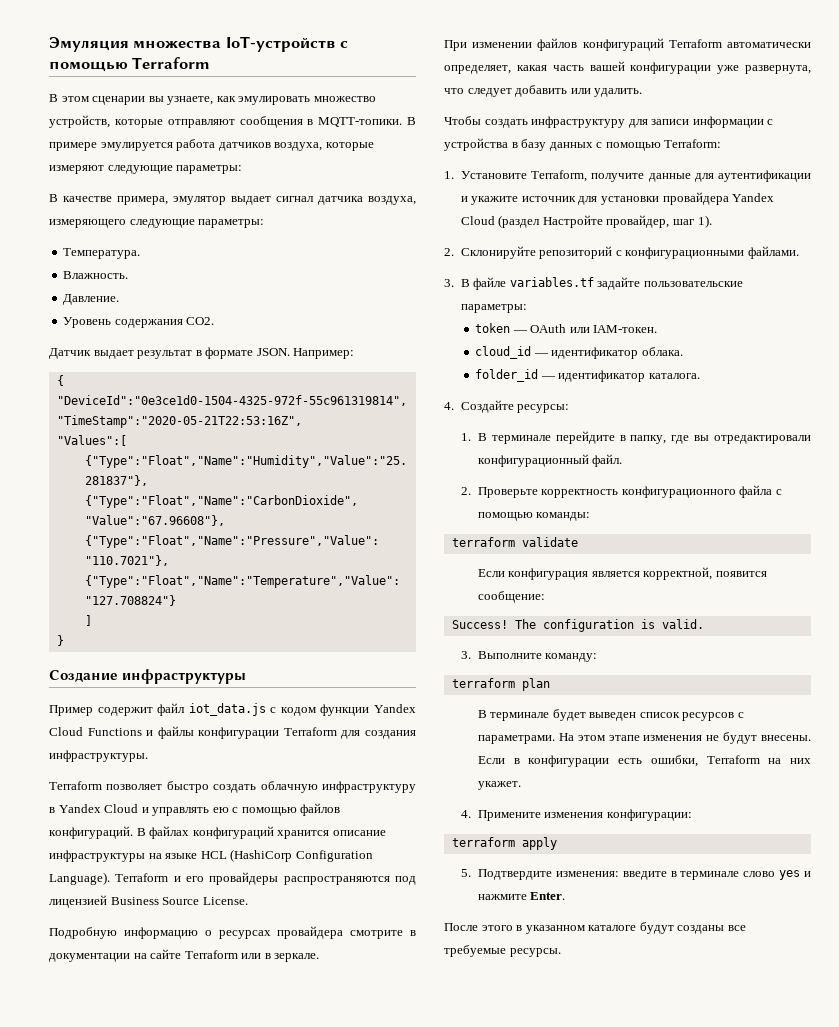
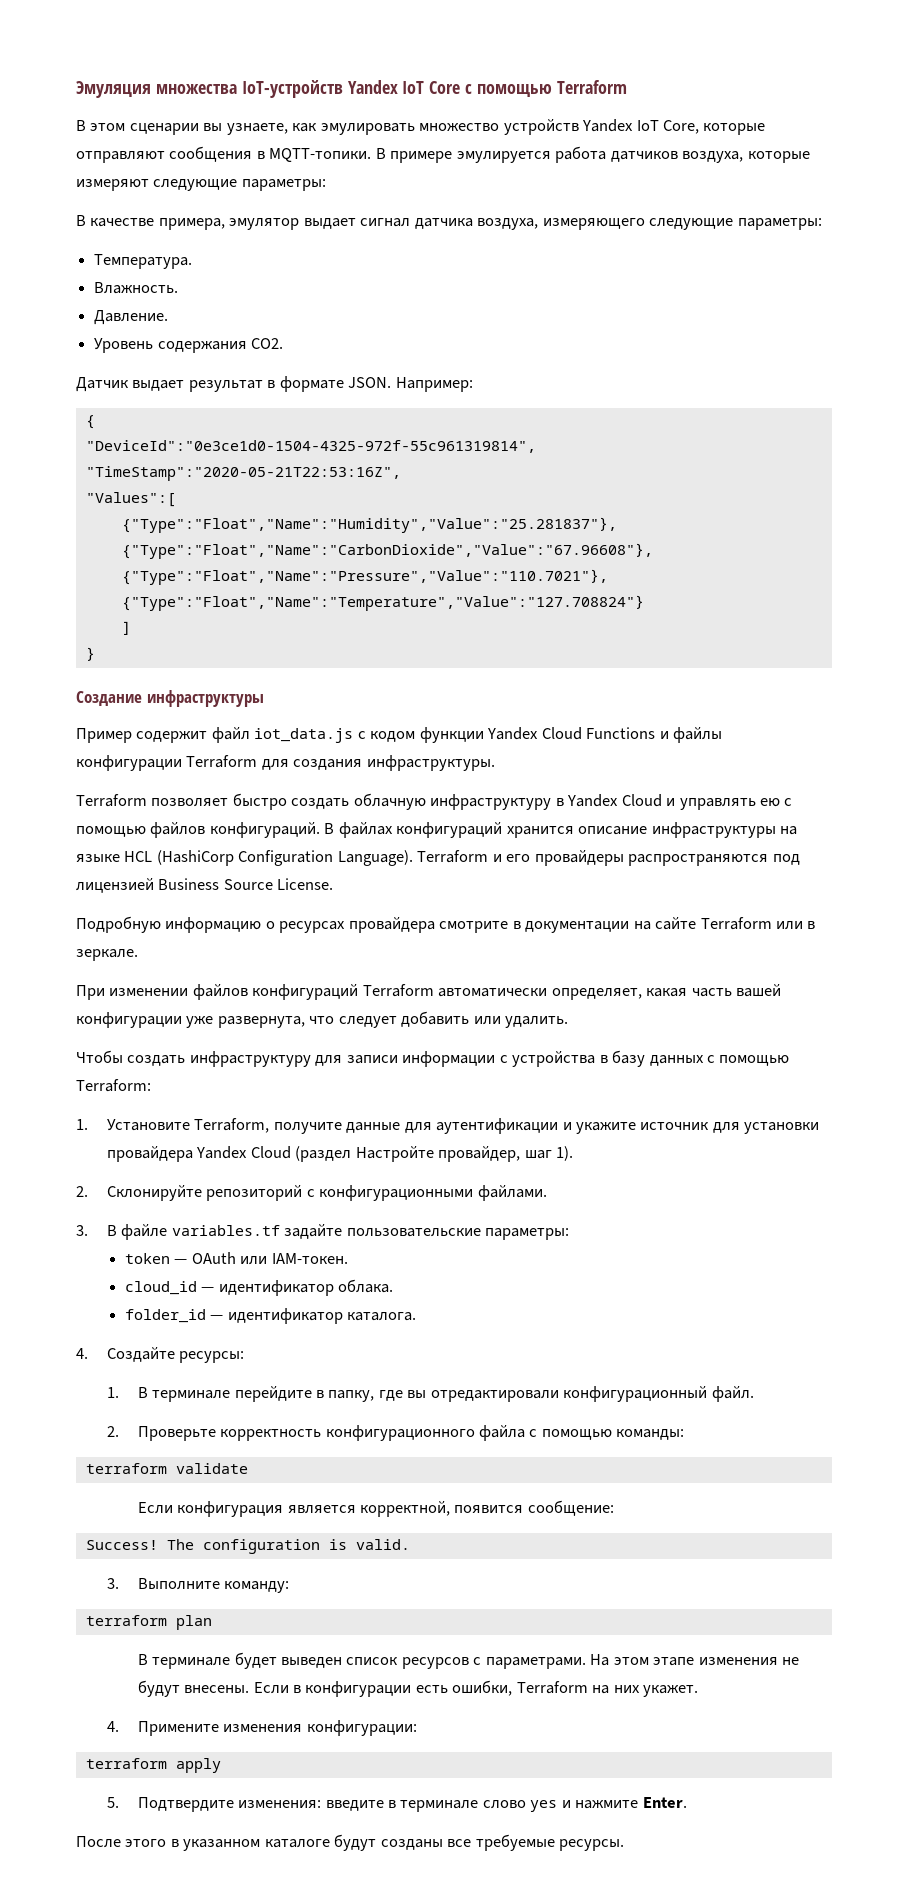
(336, 44) none -> [347,80,461,94] Yandex IoT Core
[49,115,110,128] устройств, -> [503,119,700,135] устройств Yandex IoT Core,

